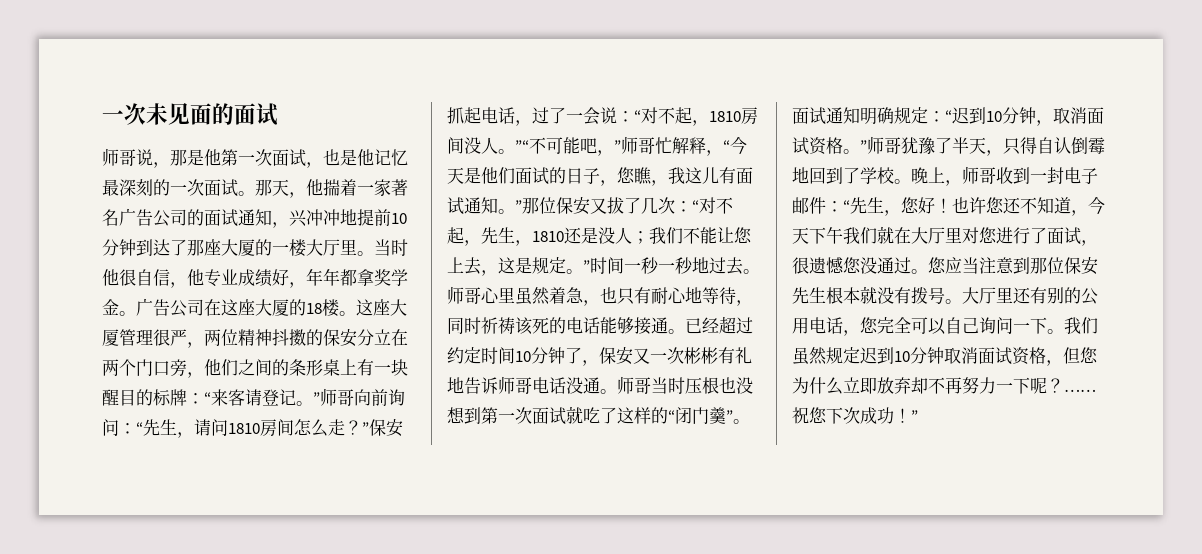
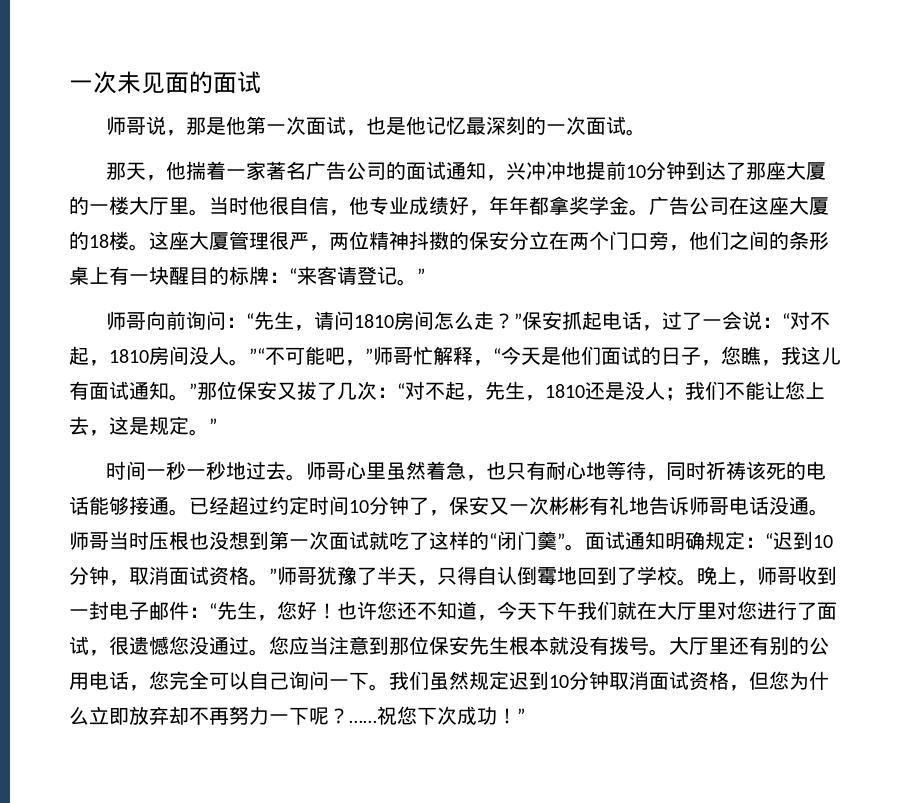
(255, 193) none -> (647, 132) //
(320, 398) none -> (425, 275) //
(590, 266) none -> (217, 425) //

